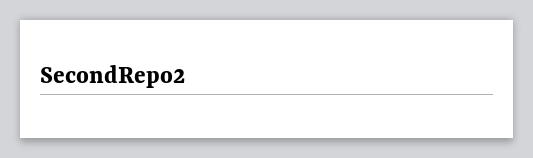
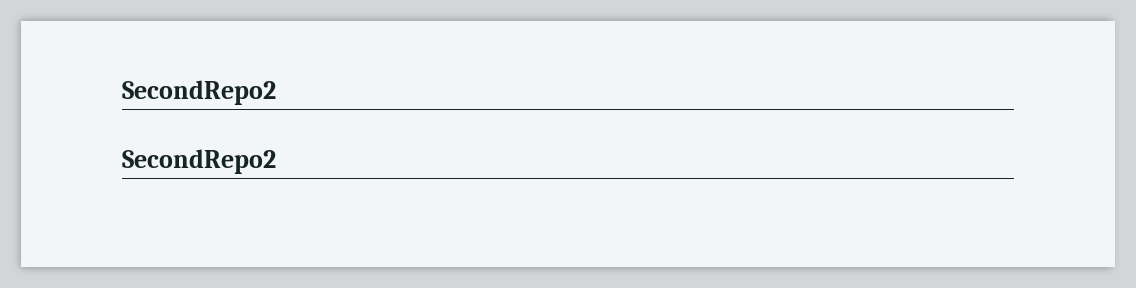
[40,65,185,88] SecondRepo2 -> [122,80,276,105] [122,149,276,174] SecondRepo2 // SecondRepo2

